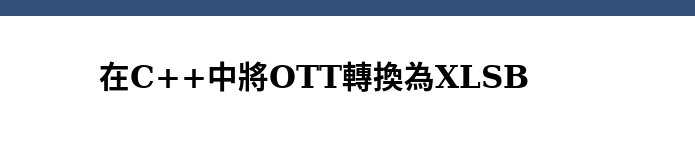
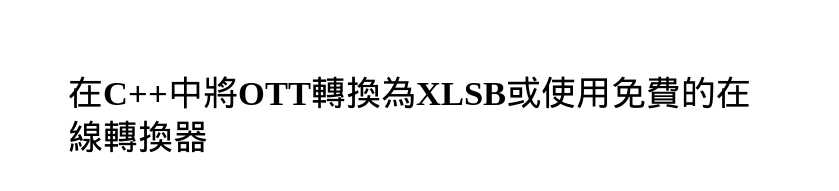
(529, 76) none -> [506,76,751,109] [68,120,208,153] 或使用免費的在線轉換器

